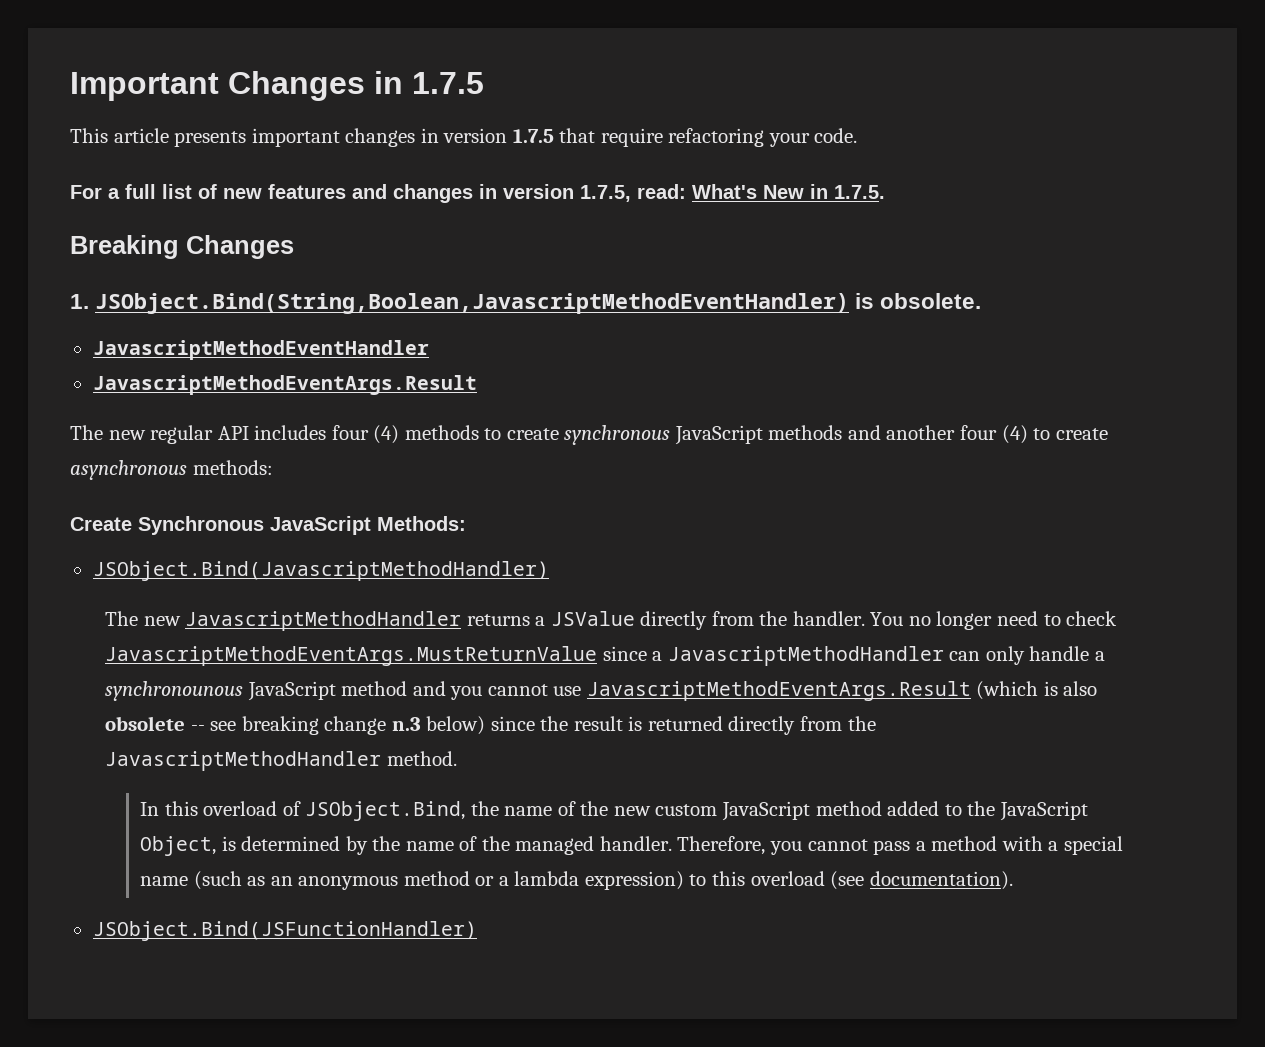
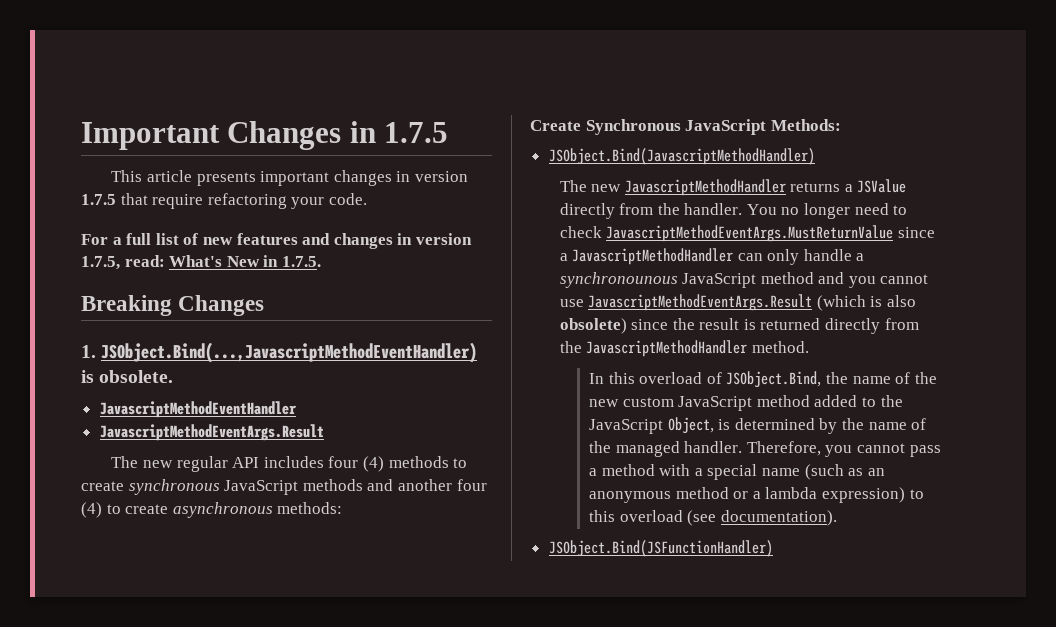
[95,293,850,314] JSObject.Bind(String,Boolean,JavascriptMethodEventHandler) -> [101,342,478,363] JSObject.Bind(...,JavascriptMethodEventHandler)
[105,716,486,735] obsolete -- see breaking change n.3 below) -> [559,318,627,334] obsolete)

